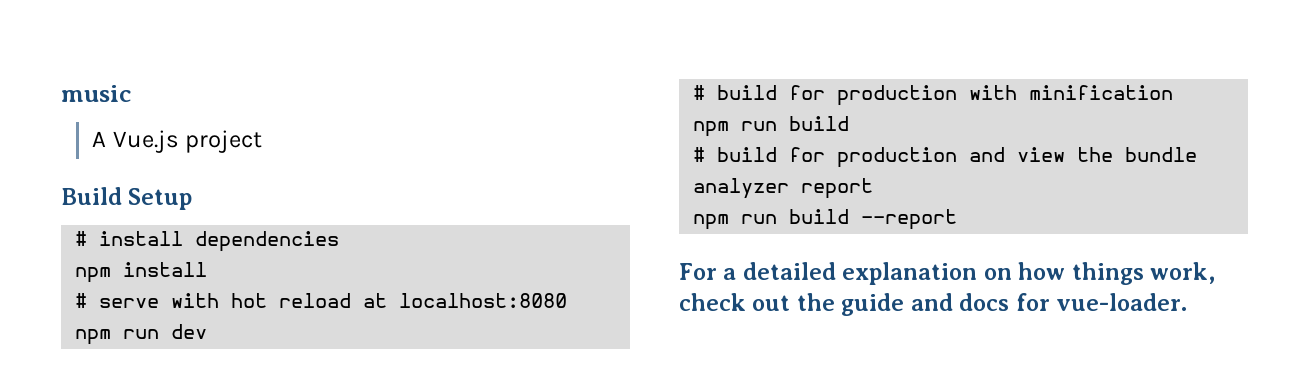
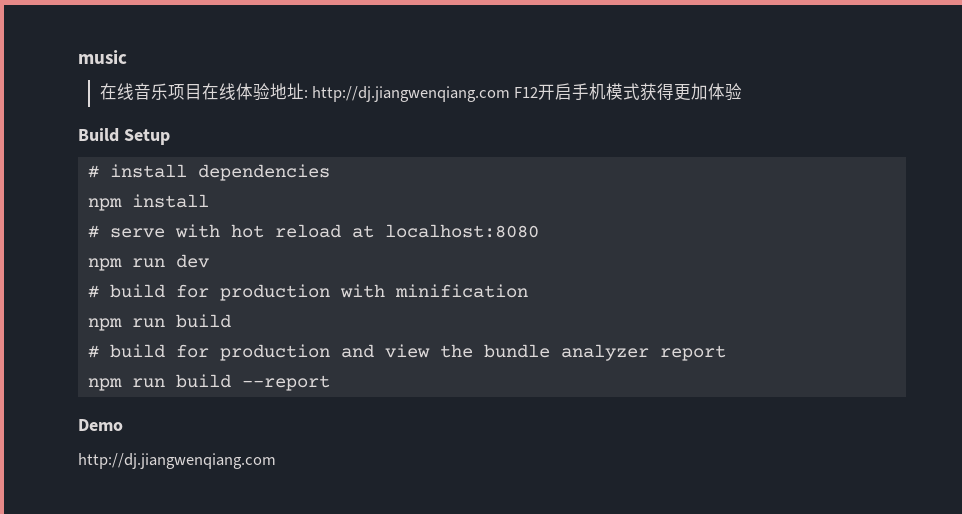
[92,130,263,153] A Vue.js project -> [99,83,743,102] 在线音乐项目在线体验地址: http://dj.jiangwenqiang.com F12开启手机模式获得更加体验
[679,262,1216,285] [679,293,1188,316] For a detailed explanation on how things work, check out the guide and docs for vue-loader. -> [78,419,123,431] [78,453,276,469] Demo // http://dj.jiangwenqiang.com

